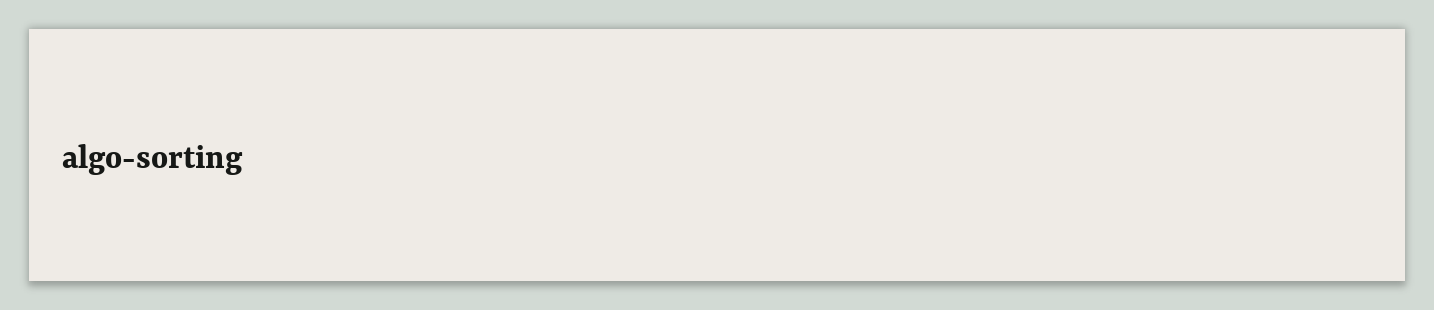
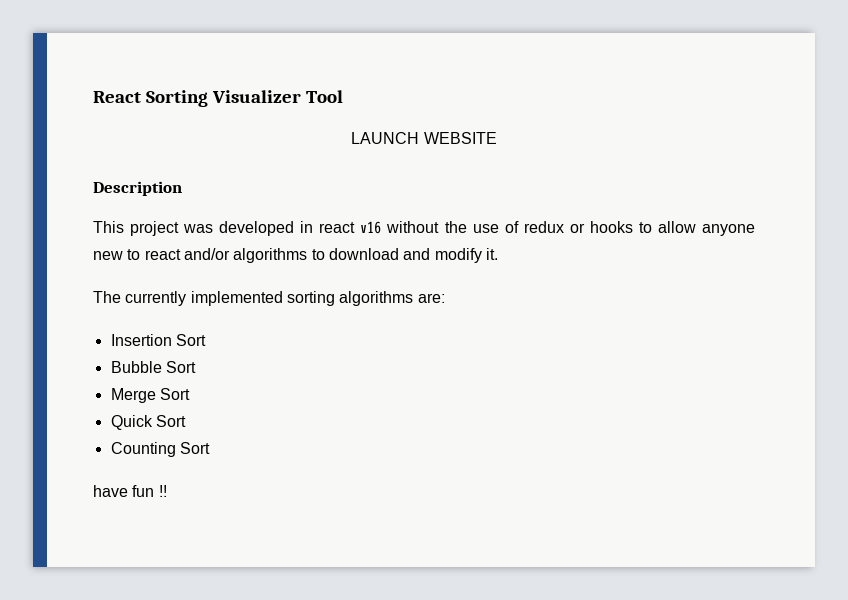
[62,144,243,175] algo-sorting -> [93,90,344,107] [351,132,497,144] [93,181,182,196] [93,221,755,236] [93,248,498,263] [93,291,445,306] [110,334,206,346] [110,361,196,373] [110,388,190,403] [110,415,186,430] [110,442,210,457] [93,485,167,497] React Sorting Visualizer Tool // LAUNCH WEBSITE // Description // This project was developed in react v16 without the use of redux or hooks to allow anyone new to react and/or algorithms to download and modify it. // The currently implemented sorting algorithms are: // Insertion Sort // Bubble Sort // Merge Sort // Quick Sort // Counting Sort // have fun !!

